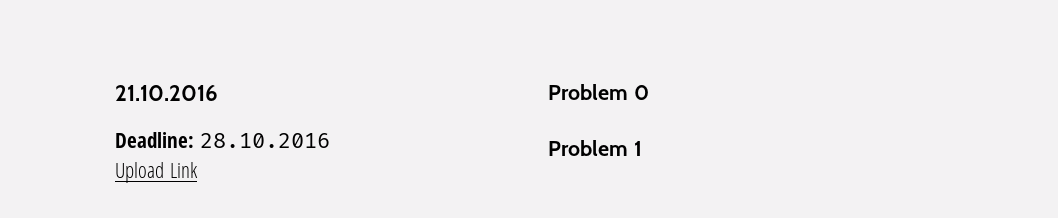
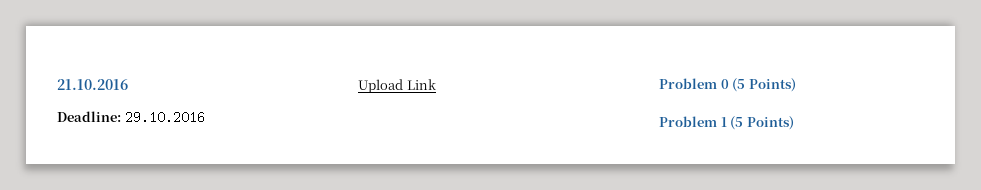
[199,133,330,148] 28.10.2016 -> [124,111,205,124] 29.10.2016
(649, 92) none -> [732,78,796,92] (5 Points)
(642, 148) none -> [730,116,794,130] (5 Points)

